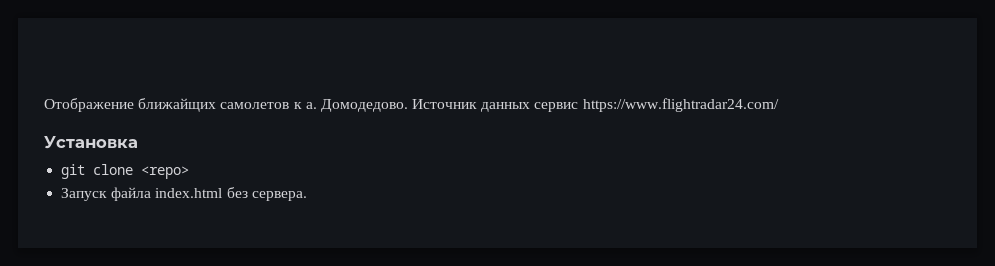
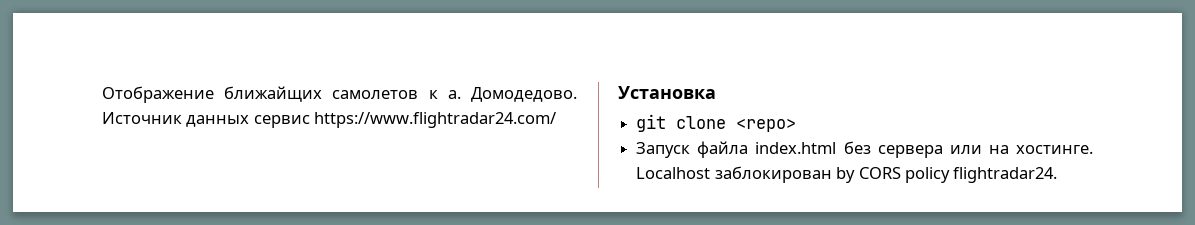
[251,191,307,201] сервера. -> [877,145,1093,158] [636,166,1058,183] сервера или на хостинге. Localhost заблокирован by CORS policy flightradar24.

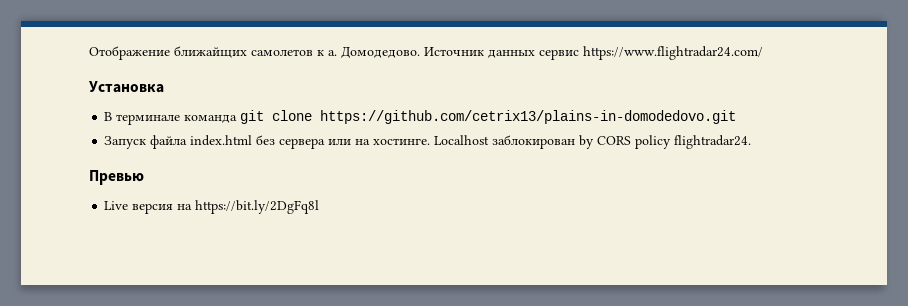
(716, 92) none -> [104,112,238,125] В терминале команда
[736,118,797,132] <repo> -> [320,110,737,124] https://github.com/cetrix13/plains-in-domodedovo.git
(1058, 175) none -> [89,170,144,185] [104,200,320,214] // Превью // Live версия на https://bit.ly/2DgFq8l

